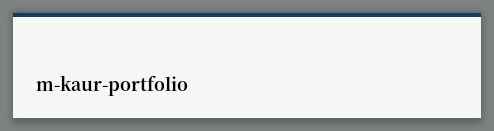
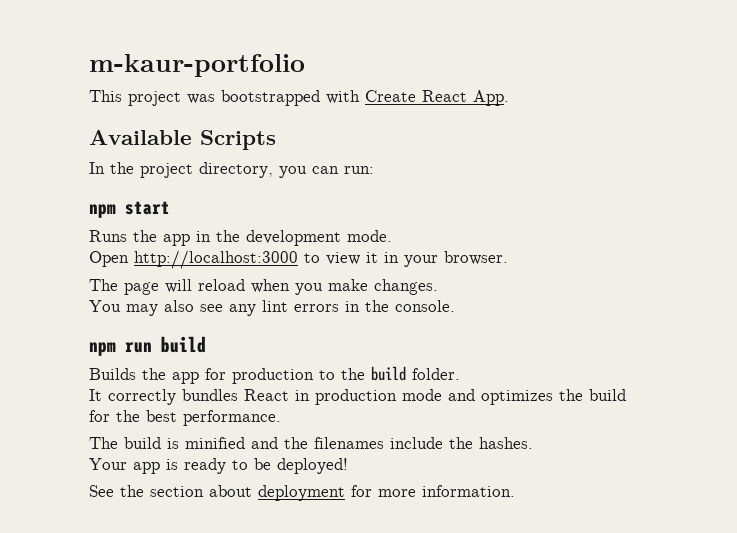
(188, 85) none -> [89,90,509,106] [89,130,276,150] [89,162,374,178] [89,201,170,218] [89,230,392,246] [89,250,508,269] [89,279,438,295] [89,300,455,316] [89,336,206,356] [89,366,460,384] [89,389,626,405] [89,410,281,426] [89,437,533,449] [89,458,348,474] [89,485,515,501] // This project was bootstrapped with Create React App. // Available Scripts // In the project directory, you can run: // npm start // Runs the app in the development mode. // Open http://localhost:3000 to view it in your browser. // The page will reload when you make changes. // You may also see any lint errors in the console. // npm run build // Builds the app for production to the build folder. // It correctly bundles React in production mode and optimizes the build for the best performance. // The build is minified and the filenames include the hashes. // Your app is ready to be deployed! // See the section about deployment for more information.

